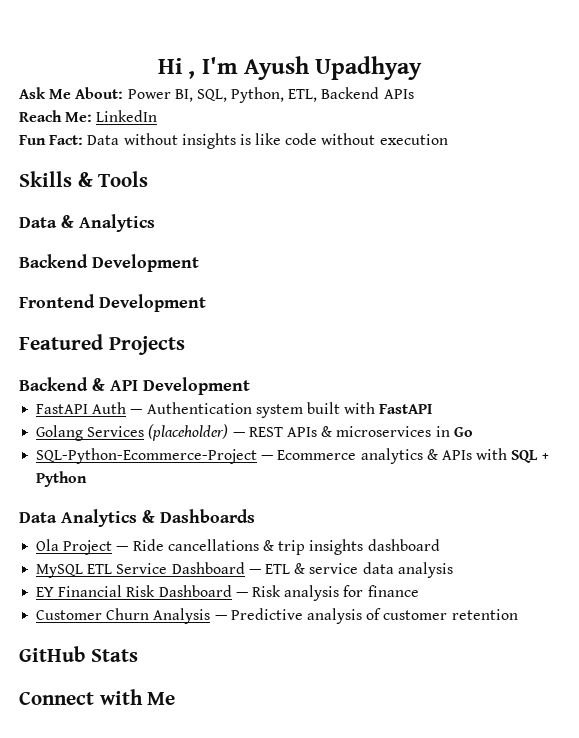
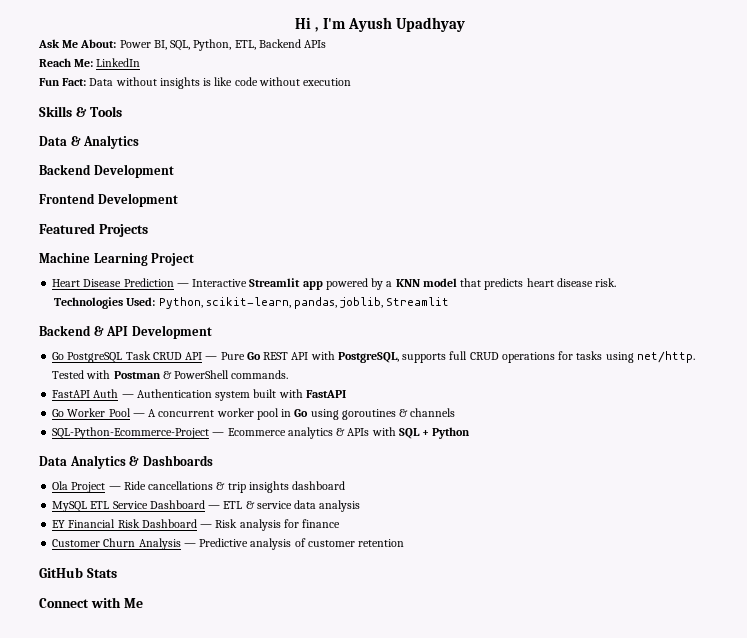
[19,377,250,395] Backend & API Development -> [39,252,195,266] [52,278,617,290] [54,297,450,309] [39,325,212,339] [52,351,695,363] [52,370,289,379] Machine Learning Project // Heart Disease Prediction — Interactive Streamlit app powered by a KNN model that predicts heart disease risk. // Technologies Used: Python, scikit-learn, pandas, joblib, Streamlit // Backend & API Development // Go PostgreSQL Task CRUD API — Pure Go REST API with PostgreSQL, supports full CRUD operations for tasks using net/http. Tested with Postman & PowerShell commands.
[36,424,473,441] Golang Services (placeholder) — REST APIs & microservices in Go -> [52,408,456,420] Go Worker Pool — A concurrent worker pool in Go using goroutines & channels

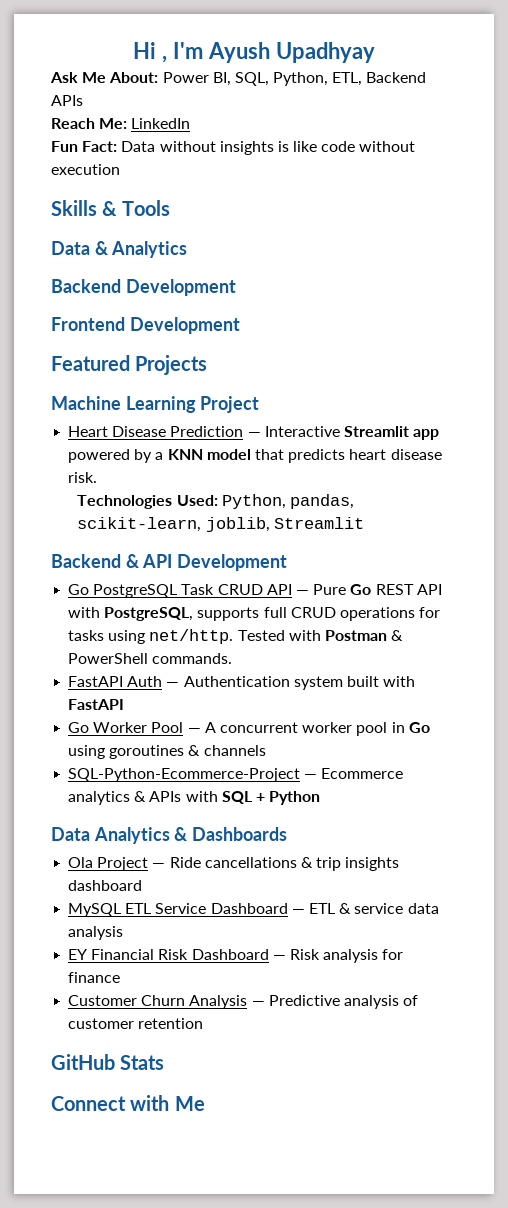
[205,297,338,309] scikit-learn, pandas, -> [290,494,355,509] [77,517,202,532] pandas, scikit-learn,

